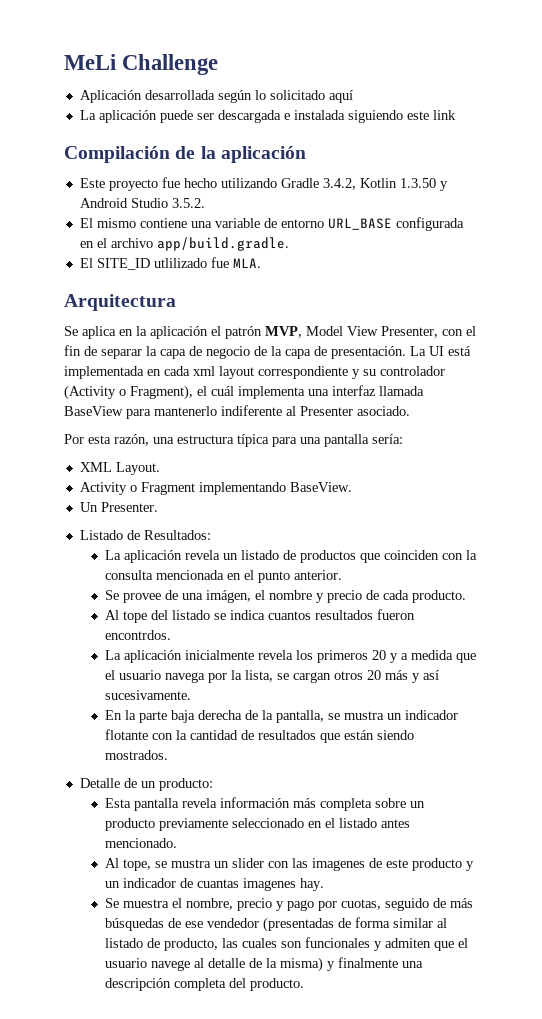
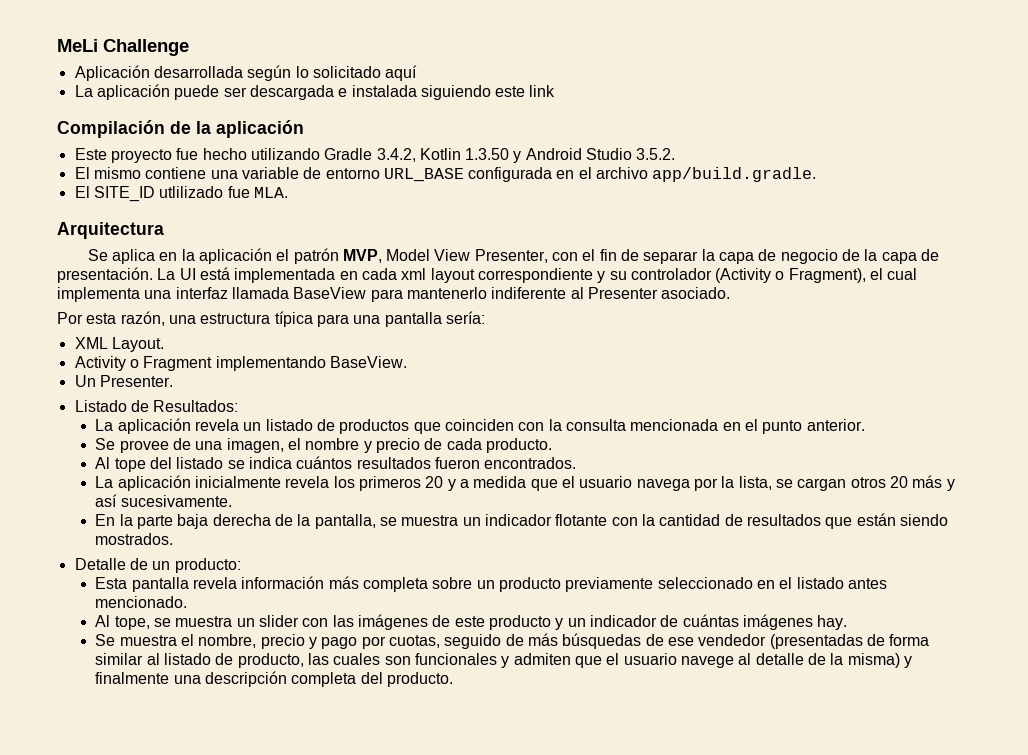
[211,386,234,396] cuál -> [887,268,918,280] cual
[206,590,252,603] imágen, -> [226,438,284,453] imagen,
[268,611,312,620] cuantos -> [296,456,353,469] cuántos
[105,630,172,640] encontrdos. -> [484,457,577,469] encontrados.
[344,711,385,720] mustra -> [401,515,459,526] muestra
[171,859,212,868] mustra -> [175,616,233,627] muestra
[312,858,366,871] imagenes -> [358,614,429,630] imágenes
[197,878,297,891] cuantas imagenes -> [682,614,813,630] cuántas imágenes

